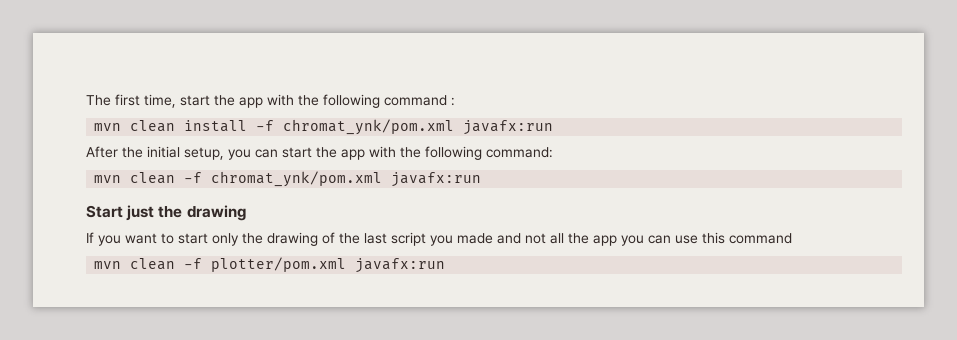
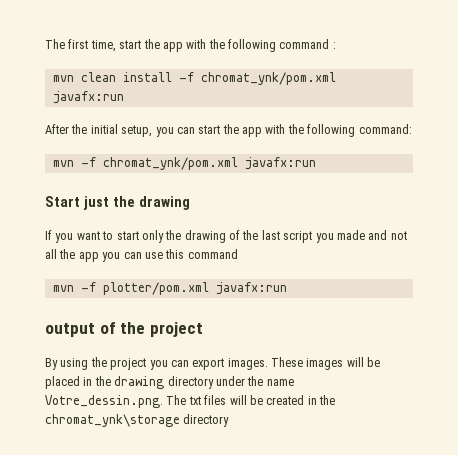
[130,172,176,184] clean -> (74, 163) none
[130,258,176,270] clean -> (74, 288) none
(446, 265) none -> [45,322,203,337] [45,357,381,370] [45,376,294,389] [45,395,335,408] [45,414,230,427] // output of the project // By using the project you can export images. These images will be placed in the drawing directory under the name Votre_dessin.png. The txt files will be created in the chromat_ynk\storage directory

